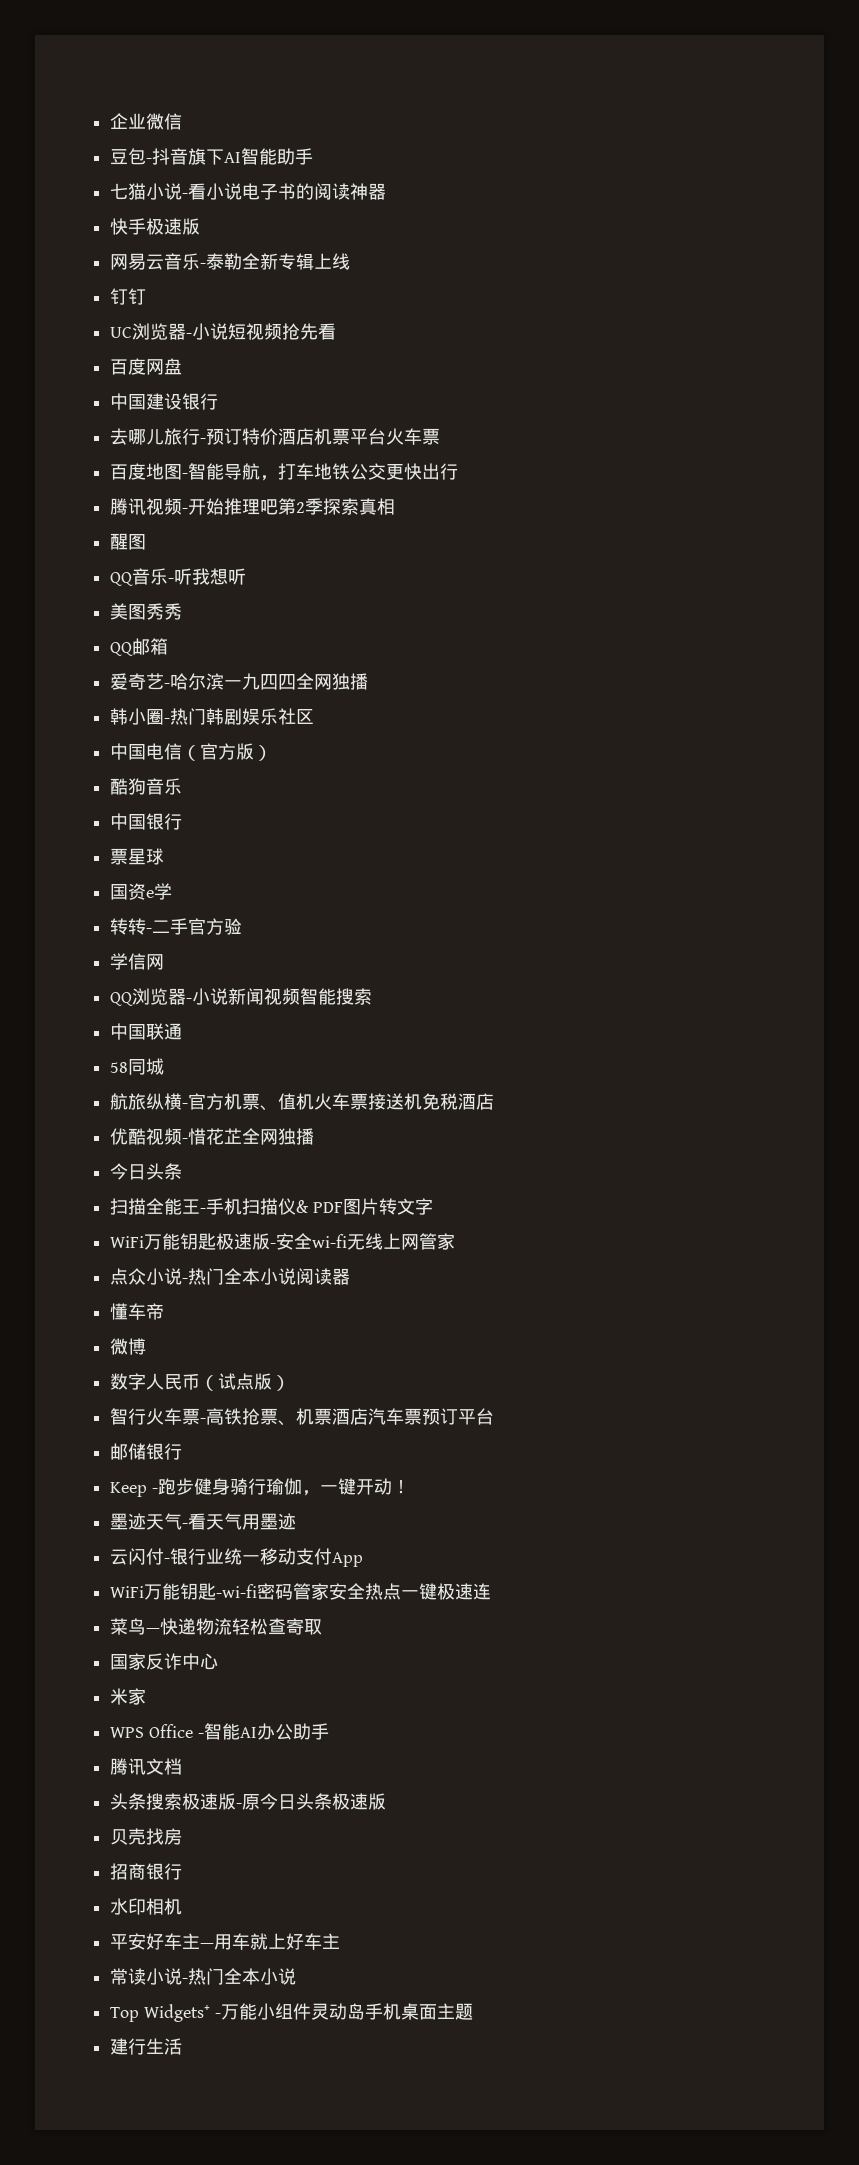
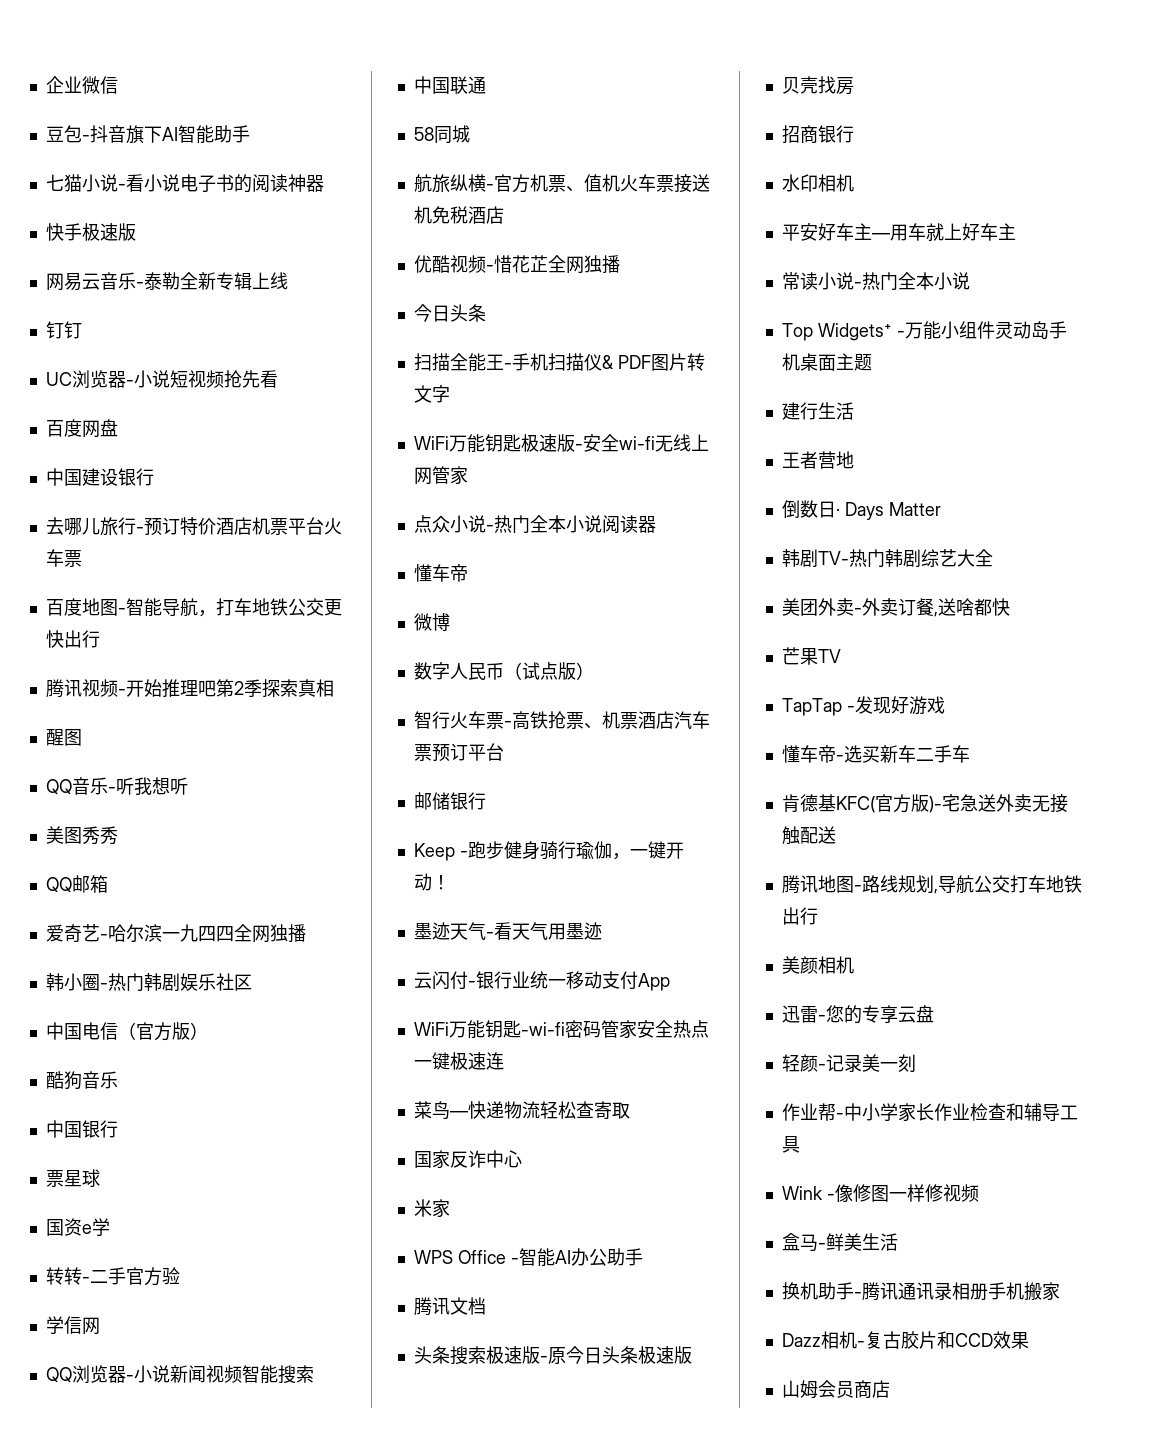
(183, 2046) none -> [781,451,854,469] [781,500,941,520] [781,549,993,568] [781,598,1010,617] [781,647,841,665] [781,696,945,716] [781,745,970,763] [781,794,1068,813] [781,826,836,845] [781,875,1082,894] [781,907,818,925] [781,956,854,974] [781,1005,934,1024] [781,1054,916,1073] [781,1103,1078,1122] [781,1136,800,1153] [781,1184,979,1202] [781,1233,898,1252] [781,1282,1060,1301] [781,1331,1029,1349] [781,1380,890,1399] // 王者营地 // 倒数日· Days Matter // 韩剧TV-热门韩剧综艺大全 // 美团外卖-外卖订餐,送啥都快 // 芒果TV // TapTap -发现好游戏 // 懂车帝-选买新车二手车 // 肯德基KFC(官方版)-宅急送外卖无接触配送 // 腾讯地图-路线规划,导航公交打车地铁出行 // 美颜相机 // 迅雷-您的专享云盘 // 轻颜-记录美一刻 // 作业帮-中小学家长作业检查和辅导工具 // Wink -像修图一样修视频 // 盒马-鲜美生活 // 换机助手-腾讯通讯录相册手机搬家 // Dazz相机-复古胶片和CCD效果 // 山姆会员商店

